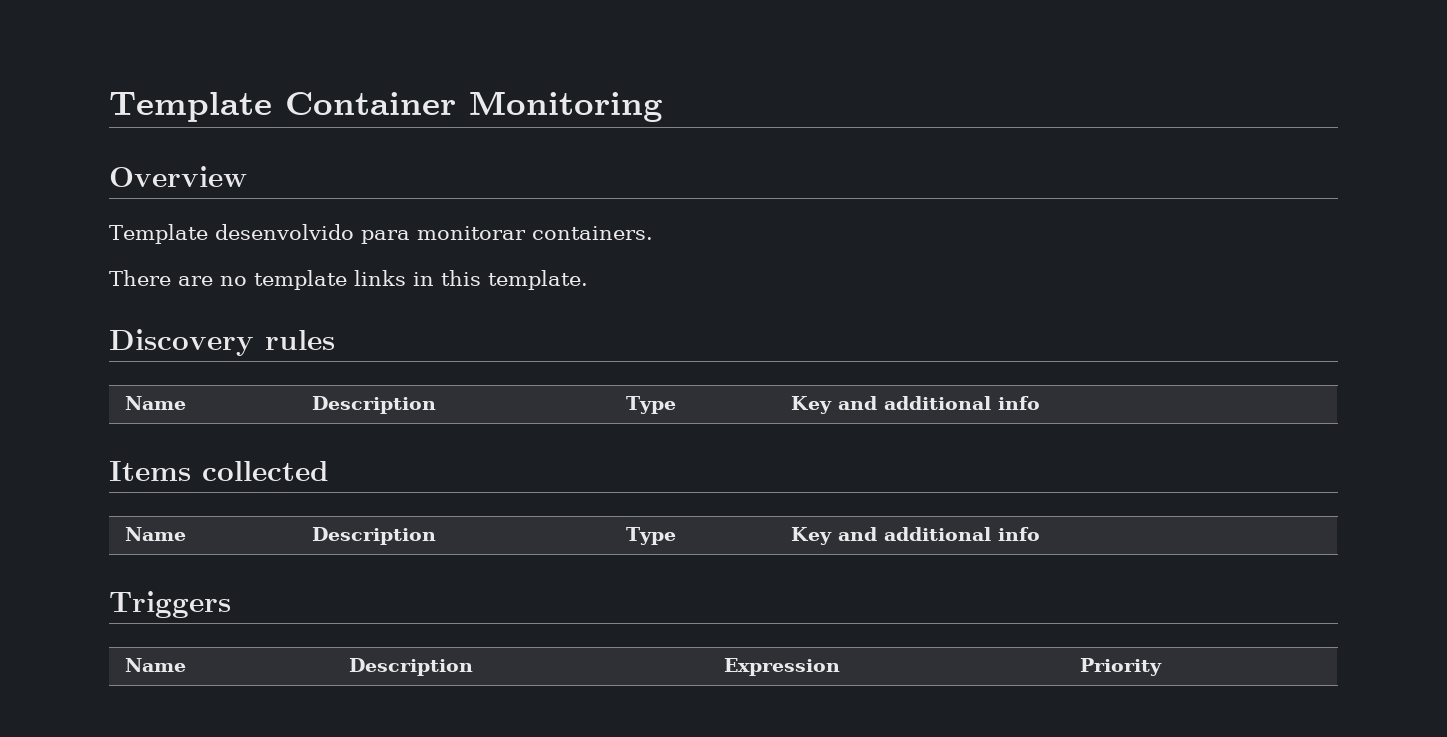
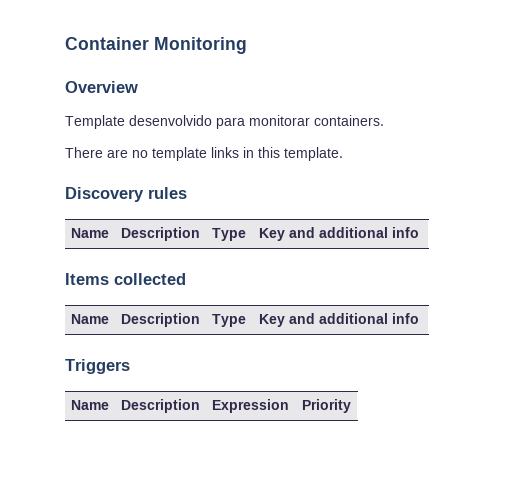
[109,92,272,122] Template -> (65, 43) none

